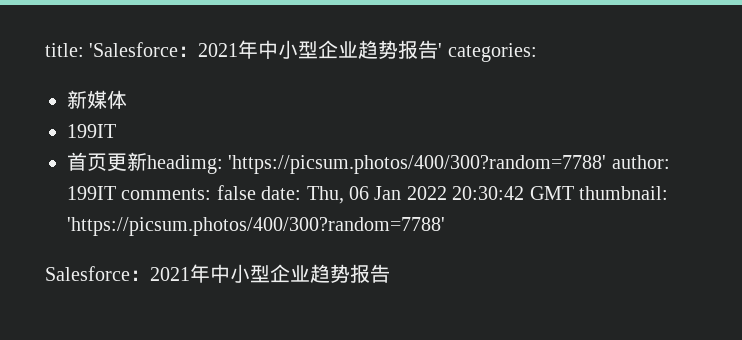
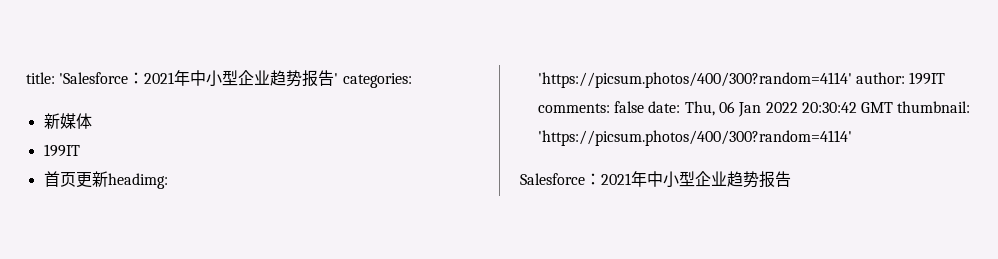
[228,155,607,174] 'https://picsum.photos/400/300?random=7788' -> [537,72,852,88] 'https://picsum.photos/400/300?random=4114'
[67,217,445,236] 'https://picsum.photos/400/300?random=7788' -> [537,130,852,146] 'https://picsum.photos/400/300?random=4114'

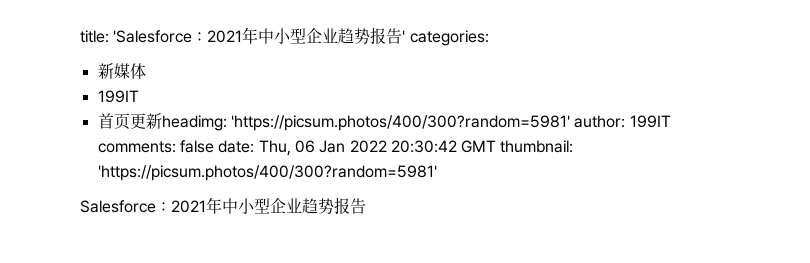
[537,72,852,88] 'https://picsum.photos/400/300?random=4114' -> [230,115,570,131] 'https://picsum.photos/400/300?random=5981'
[537,130,852,146] 'https://picsum.photos/400/300?random=4114' -> [97,165,437,181] 'https://picsum.photos/400/300?random=5981'

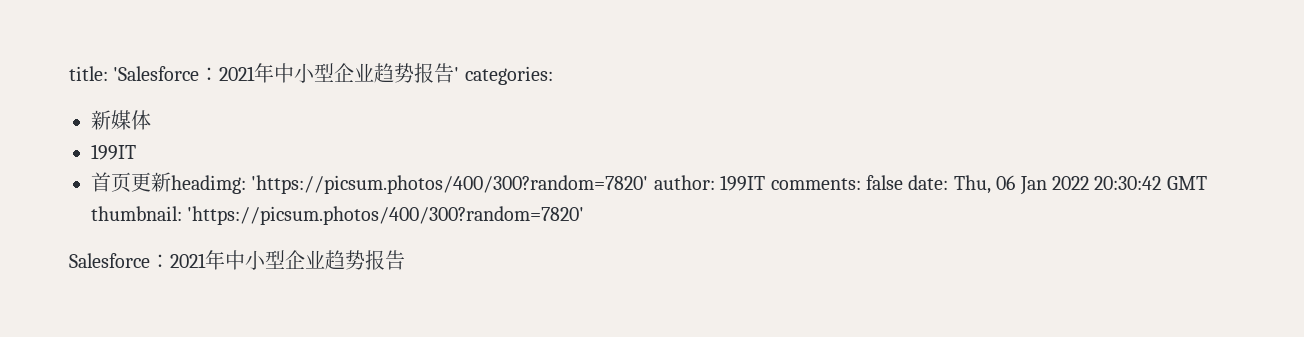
[230,115,570,131] 'https://picsum.photos/400/300?random=5981' -> [251,175,649,194] 'https://picsum.photos/400/300?random=7820'
[97,165,437,181] 'https://picsum.photos/400/300?random=5981' -> [187,206,585,225] 'https://picsum.photos/400/300?random=7820'

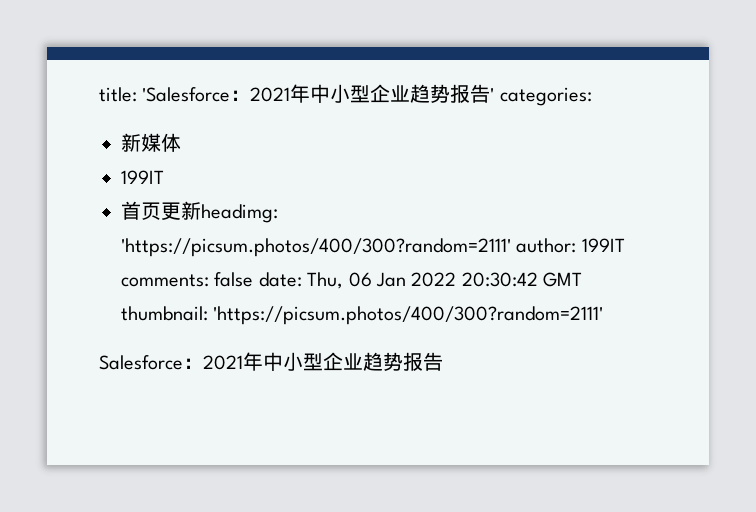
[251,175,649,194] 'https://picsum.photos/400/300?random=7820' -> [121,238,511,257] 'https://picsum.photos/400/300?random=2111'
[187,206,585,225] 'https://picsum.photos/400/300?random=7820' -> [213,306,604,325] 'https://picsum.photos/400/300?random=2111'

